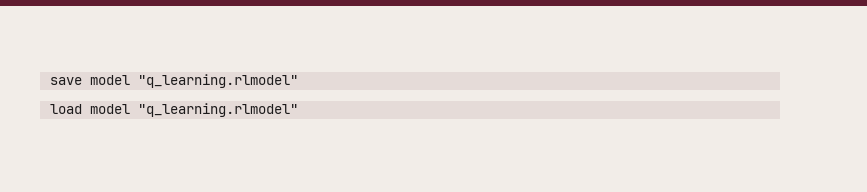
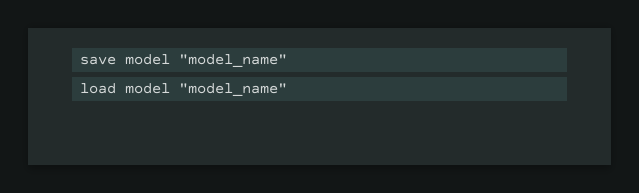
[137,74,298,88] "q_learning.rlmodel" -> [178,54,287,67] "model_name"
[137,103,298,117] "q_learning.rlmodel" -> [178,83,287,96] "model_name"

